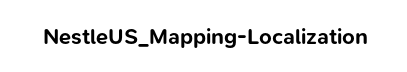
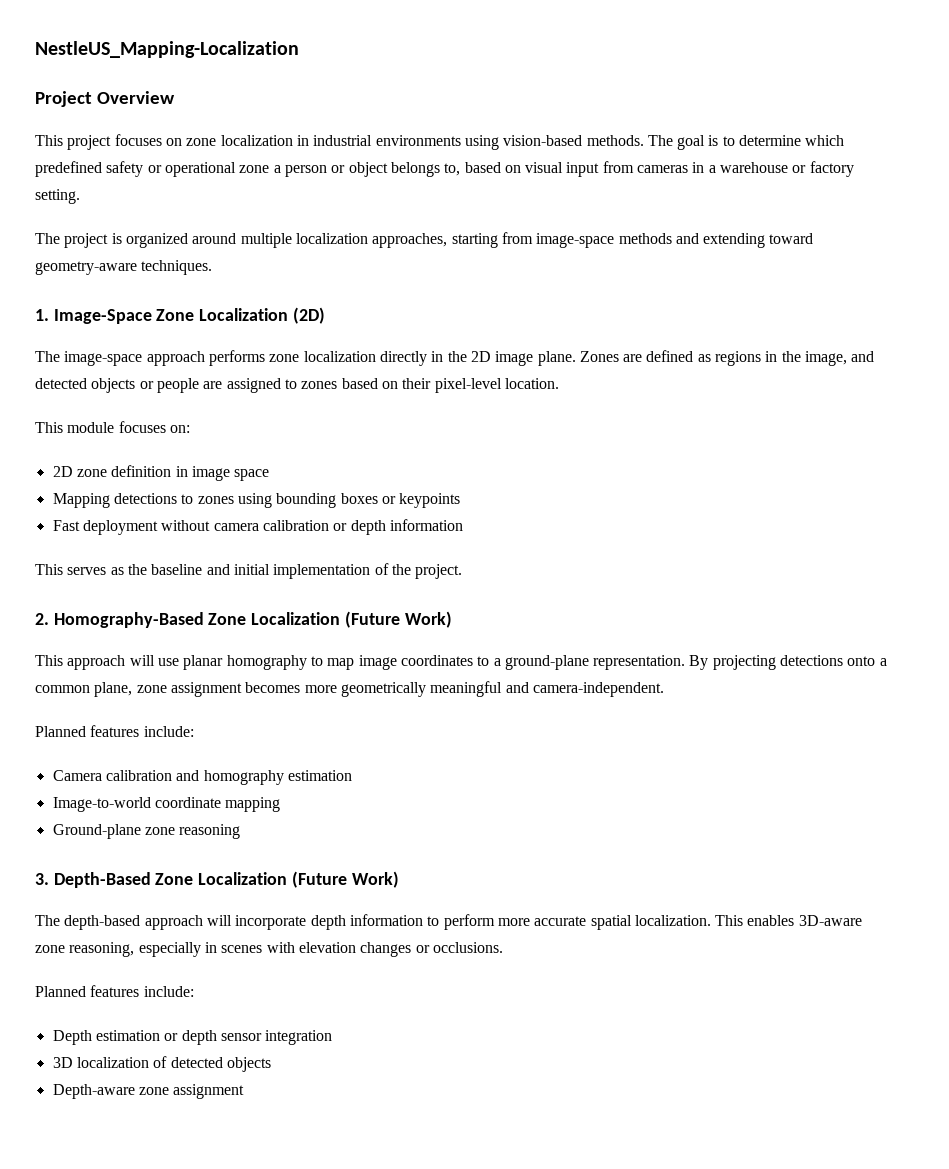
(368, 38) none -> [35,91,175,107] [35,134,845,150] [35,161,854,177] [35,189,80,204] [35,232,814,248] [35,260,213,275] [35,307,325,324] [35,350,875,366] [35,378,559,393] [35,421,190,433] [52,465,270,481] [52,493,461,508] [52,519,463,535] [35,563,463,579] [35,611,452,628] [35,655,887,670] [35,681,664,697] [35,725,194,737] [52,770,352,785] [52,797,281,812] [52,824,241,839] [35,871,399,888] [35,914,862,930] [35,942,503,957] [35,985,194,997] [52,1030,333,1045] [52,1056,271,1072] [52,1084,245,1099] // Project Overview // This project focuses on zone localization in industrial environments using vision-based methods. The goal is to determine which predefined safety or operational zone a person or object belongs to, based on visual input from cameras in a warehouse or factory setting. // The project is organized around multiple localization approaches, starting from image-space methods and extending toward geometry-aware techniques. // 1. Image-Space Zone Localization (2D) // The image-space approach performs zone localization directly in the 2D image plane. Zones are defined as regions in the image, and detected objects or people are assigned to zones based on their pixel-level location. // This module focuses on: // 2D zone definition in image space // Mapping detections to zones using bounding boxes or keypoints // Fast deployment without camera calibration or depth information // This serves as the baseline and initial implementation of the project. // 2. Homography-Based Zone Localization (Future Work) // This approach will use planar homography to map image coordinates to a ground-plane representation. By projecting detections onto a common plane, zone assignment becomes more geometrically meaningful and camera-independent. // Planned features include: // Camera calibration and homography estimation // Image-to-world coordinate mapping // Ground-plane zone reasoning // 3. Depth-Based Zone Localization (Future Work) // The depth-based approach will incorporate depth information to perform more accurate spatial localization. This enables 3D-aware zone reasoning, especially in scenes with elevation changes or occlusions. // Planned features include: // Depth estimation or depth sensor integration // 3D localization of detected objects // Depth-aware zone assignment

